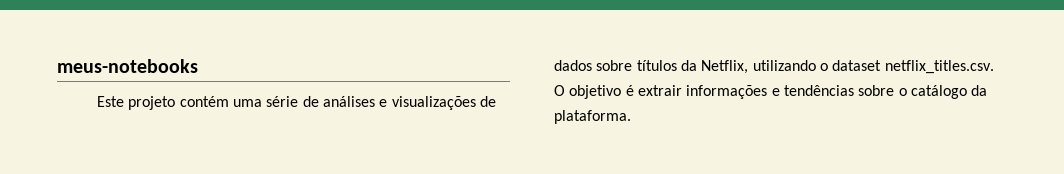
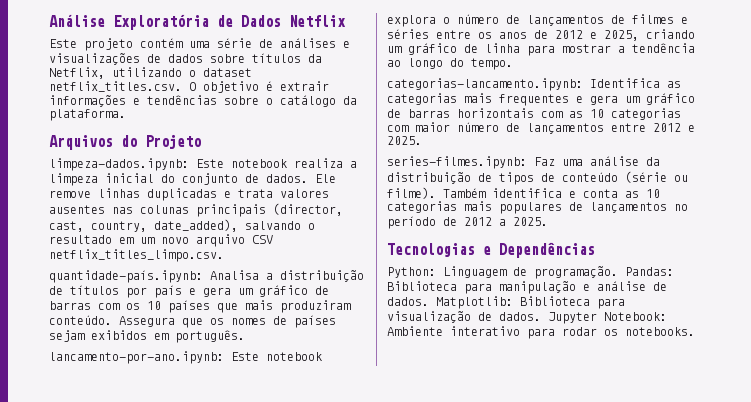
[57,59,198,73] meus-notebooks -> [49,14,346,30] Análise Exploratória de Dados Netflix
(631, 117) none -> [49,134,201,150] [49,158,357,171] [49,173,336,186] [49,188,329,201] [49,203,343,217] [49,219,315,232] [49,234,273,247] [49,249,224,262] [49,270,364,283] [49,285,329,298] [49,300,351,313] [49,315,336,328] [49,330,245,343] [49,351,322,364] [387,14,688,27] [387,29,695,41] [387,43,695,56] [387,58,513,70] [387,78,681,91] [387,93,695,106] [387,108,681,120] [387,122,695,134] [387,136,422,145] [387,156,660,169] [387,171,688,185] [387,187,660,199] [387,201,688,214] [387,216,548,229] [387,242,595,258] [387,266,674,279] [387,281,667,294] [387,296,625,309] [387,311,667,324] [387,326,695,339] // Arquivos do Projeto // limpeza-dados.ipynb: Este notebook realiza a limpeza inicial do conjunto de dados. Ele remove linhas duplicadas e trata valores ausentes nas colunas principais (director, cast, country, date_added), salvando o resultado em um novo arquivo CSV netflix_titles_limpo.csv. // quantidade-país.ipynb: Analisa a distribuição de títulos por país e gera um gráfico de barras com os 10 países que mais produziram conteúdo. Assegura que os nomes de países sejam exibidos em português. // lancamento-por-ano.ipynb: Este notebook explora o número de lançamentos de filmes e séries entre os anos de 2012 e 2025, criando um gráfico de linha para mostrar a tendência ao longo do tempo. // categorias-lancamento.ipynb: Identifica as categorias mais frequentes e gera um gráfico de barras horizontais com as 10 categorias com maior número de lançamentos entre 2012 e 2025. // series-filmes.ipynb: Faz uma análise da distribuição de tipos de conteúdo (série ou filme). Também identifica e conta as 10 categorias mais populares de lançamentos no período de 2012 a 2025. // Tecnologias e Dependências // Python: Linguagem de programação. Pandas: Biblioteca para manipulação e análise de dados. Matplotlib: Biblioteca para visualização de dados. Jupyter Notebook: Ambiente interativo para rodar os notebooks.

